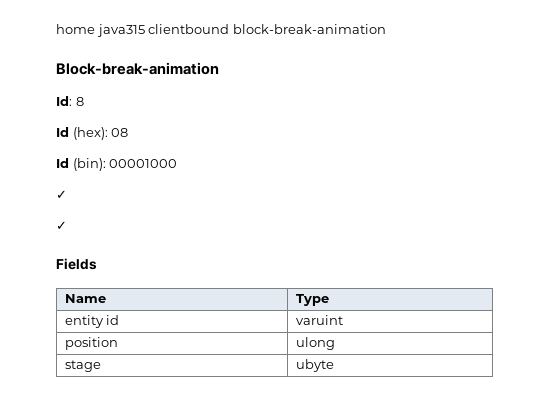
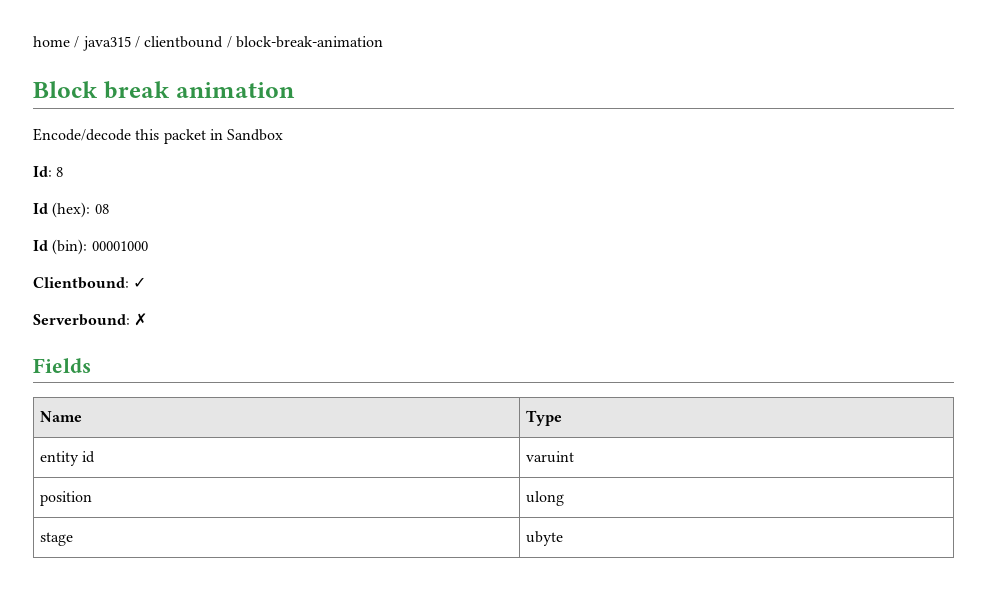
[96,24,386,37] [56,62,219,75] java315 clientbound block-break-animation // Block-break-animation -> [74,36,383,51] [33,81,295,99] [33,128,284,144] / java315 / clientbound / block-break-animation // Block break animation // Encode/decode this packet in Sandbox
[56,190,67,199] [56,221,67,230] ✓ // ✓ -> [33,277,147,289] [33,313,148,326] Clientbound: ✓ // Serverbound: ✗

